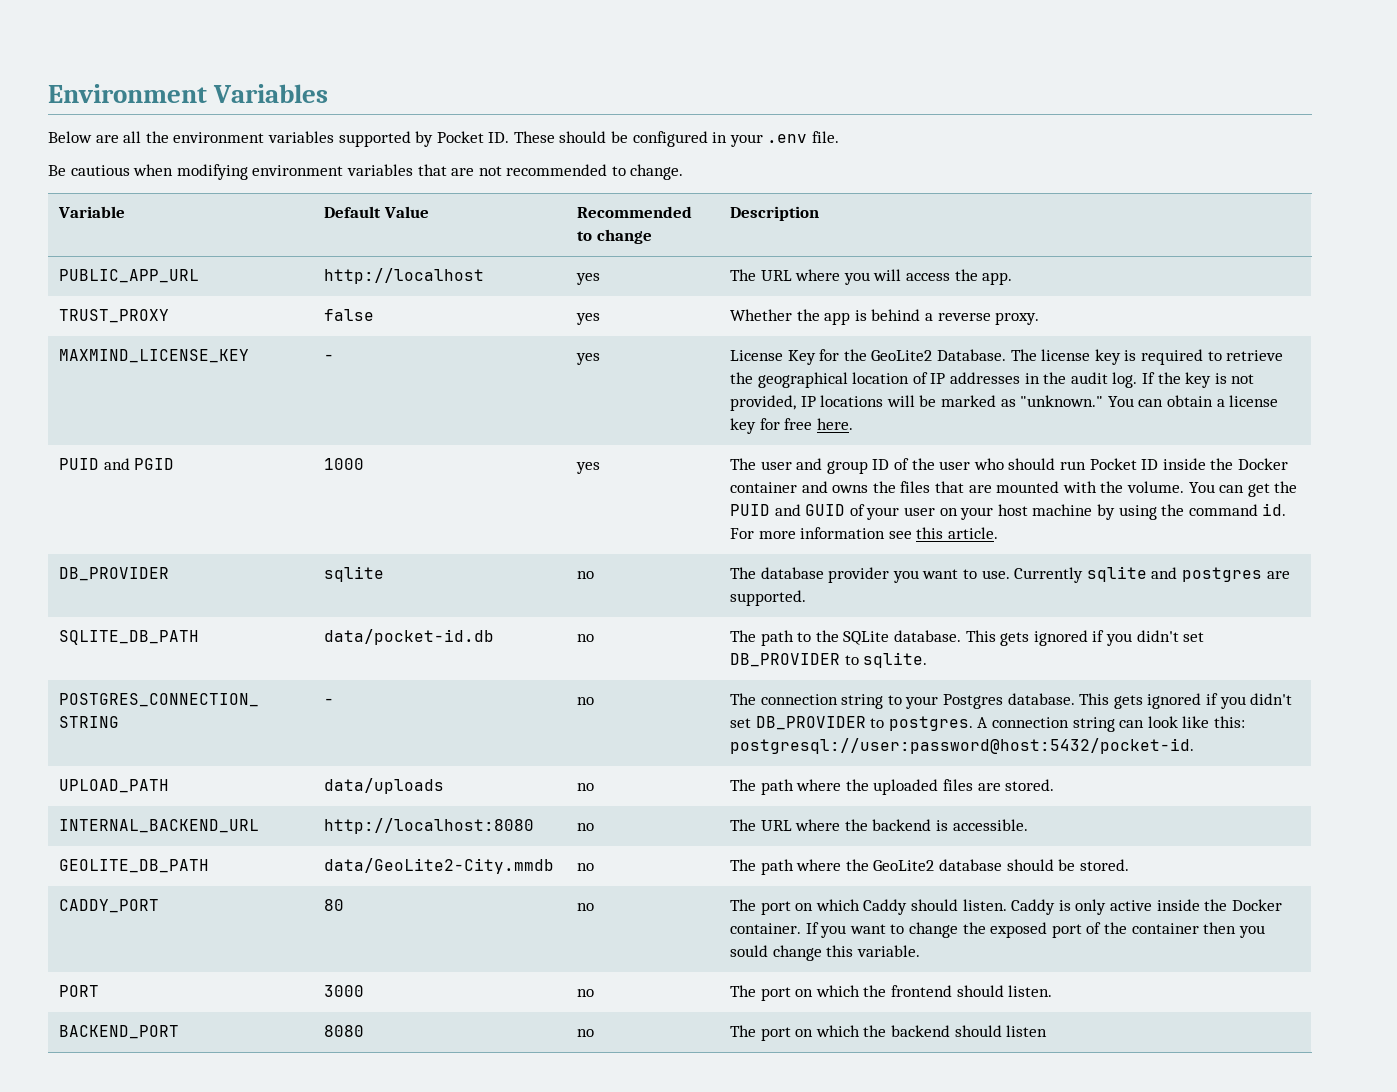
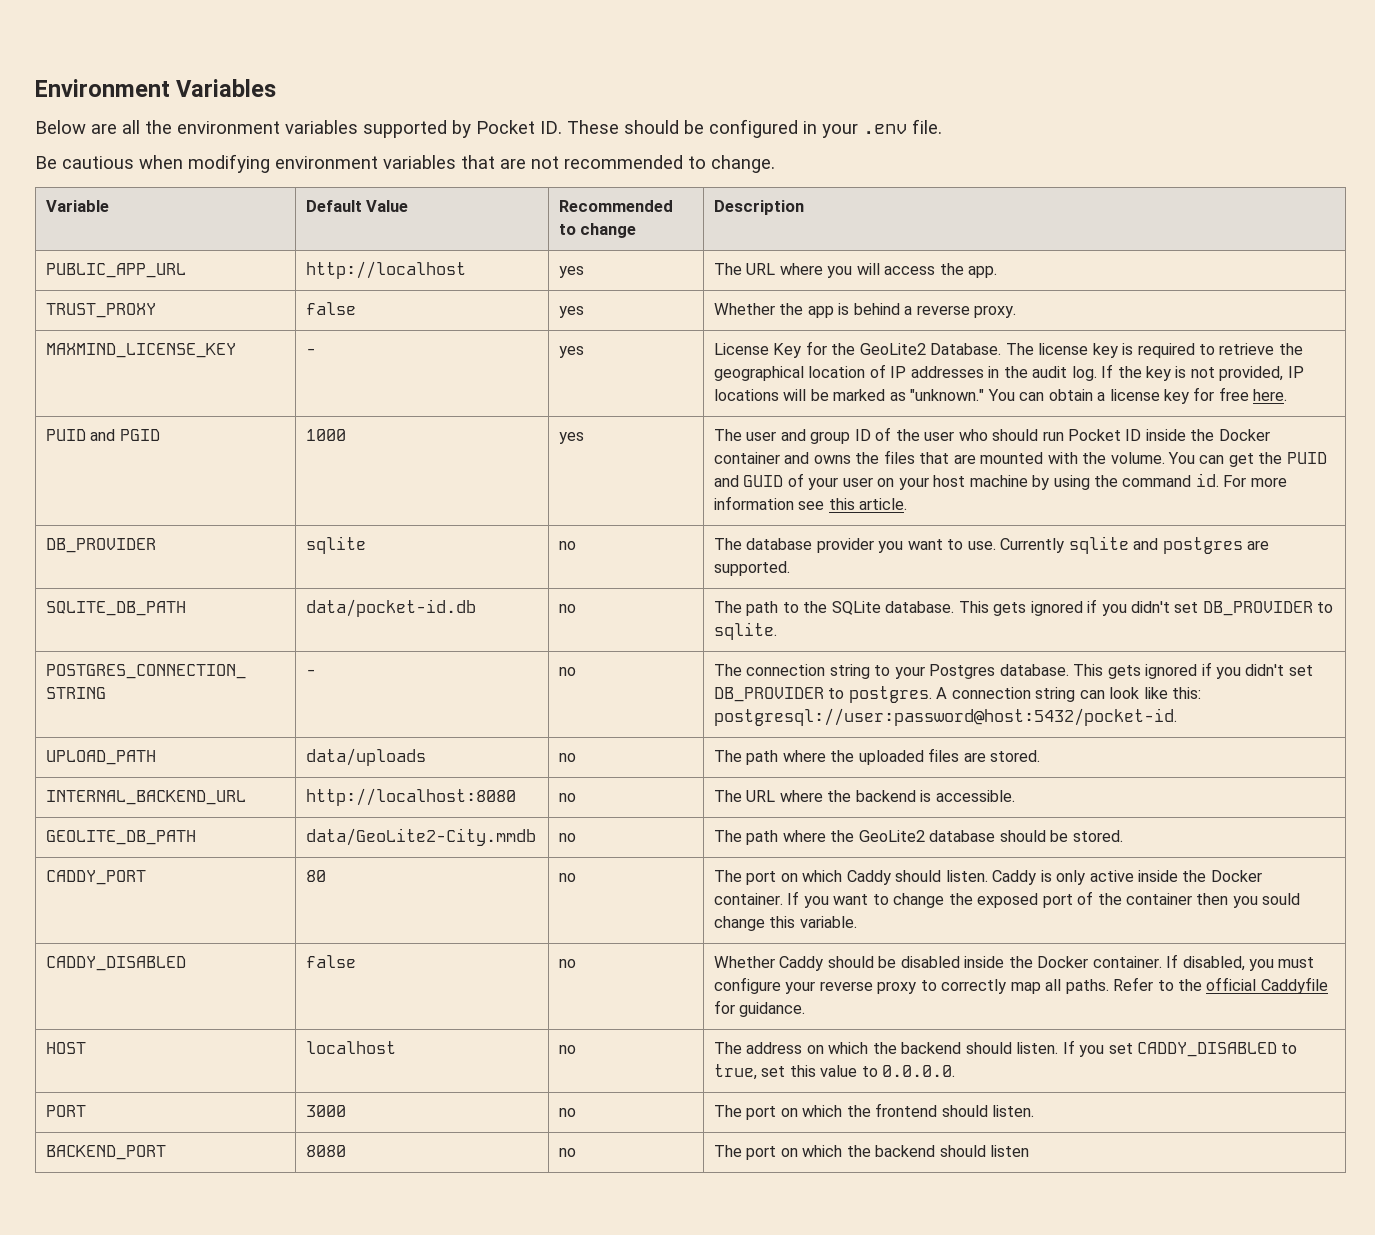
(920, 951) none -> [45,956,186,971] [305,955,356,968] [558,959,576,968] [713,954,1315,971] [713,977,1328,994] [713,1000,806,1017] [45,1042,86,1054] [305,1041,396,1054] [558,1045,576,1054] [713,1040,1298,1057] [713,1064,956,1080] // CADDY_DISABLED | false | no | Whether Caddy should be disabled inside the Docker container. If disabled, you must configure your reverse proxy to correctly map all paths. Refer to the official Caddyfile for guidance. // HOST | localhost | no | The address on which the backend should listen. If you set CADDY_DISABLED to true, set this value to 0.0.0.0.

